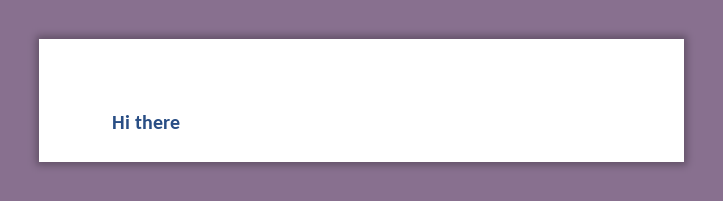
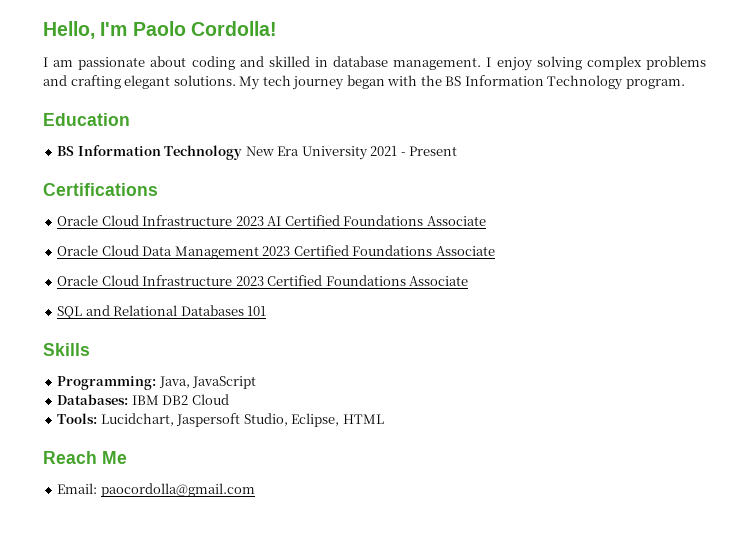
[112,115,181,129] Hi there -> [43,21,277,39] [43,56,707,71] [43,75,685,90] [43,113,130,126] [57,145,458,160] [43,183,158,196] [57,215,486,226] [57,245,495,259] [57,275,469,286] [57,305,267,319] [43,343,90,356] [57,376,257,390] [57,394,229,405] [57,413,384,427] [43,451,127,464] [57,483,255,497] Hello, I'm Paolo Cordolla! // I am passionate about coding and skilled in database management. I enjoy solving complex problems and crafting elegant solutions. My tech journey began with the BS Information Technology program. // Education // BS Information Technology New Era University 2021 - Present // Certifications // Oracle Cloud Infrastructure 2023 AI Certified Foundations Associate // Oracle Cloud Data Management 2023 Certified Foundations Associate // Oracle Cloud Infrastructure 2023 Certified Foundations Associate // SQL and Relational Databases 101 // Skills // Programming: Java, JavaScript // Databases: IBM DB2 Cloud // Tools: Lucidchart, Jaspersoft Studio, Eclipse, HTML // Reach Me // Email: paocordolla@gmail.com

